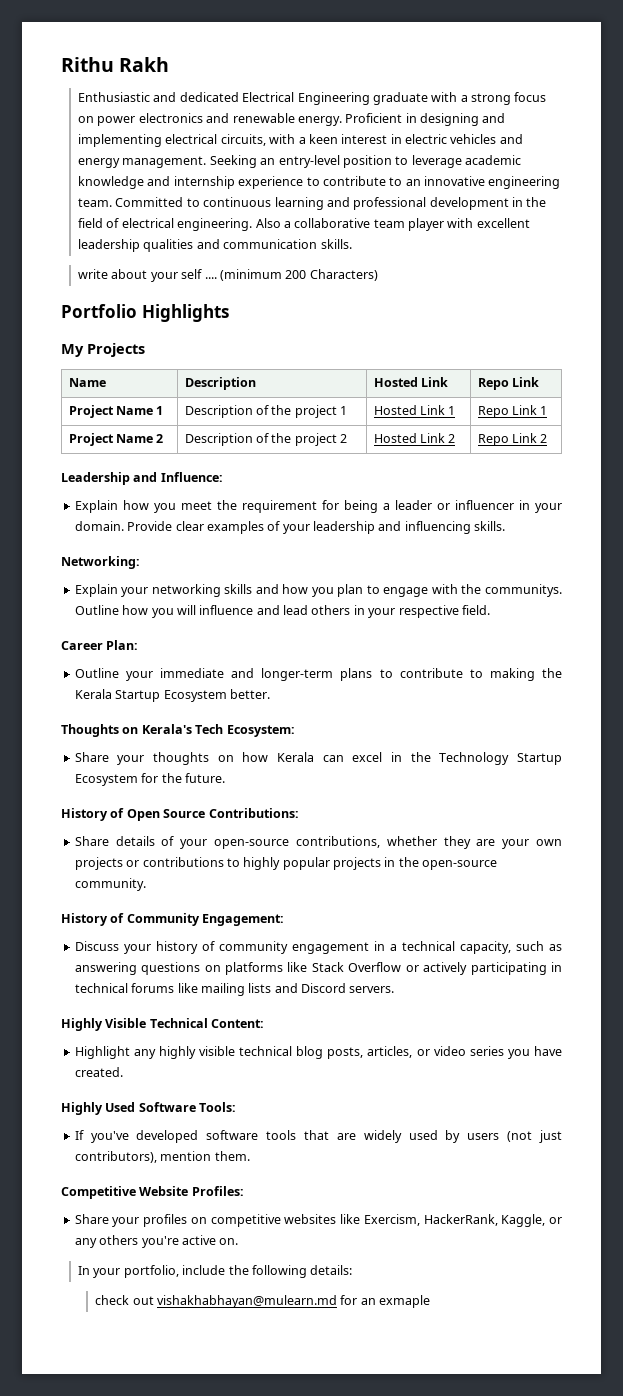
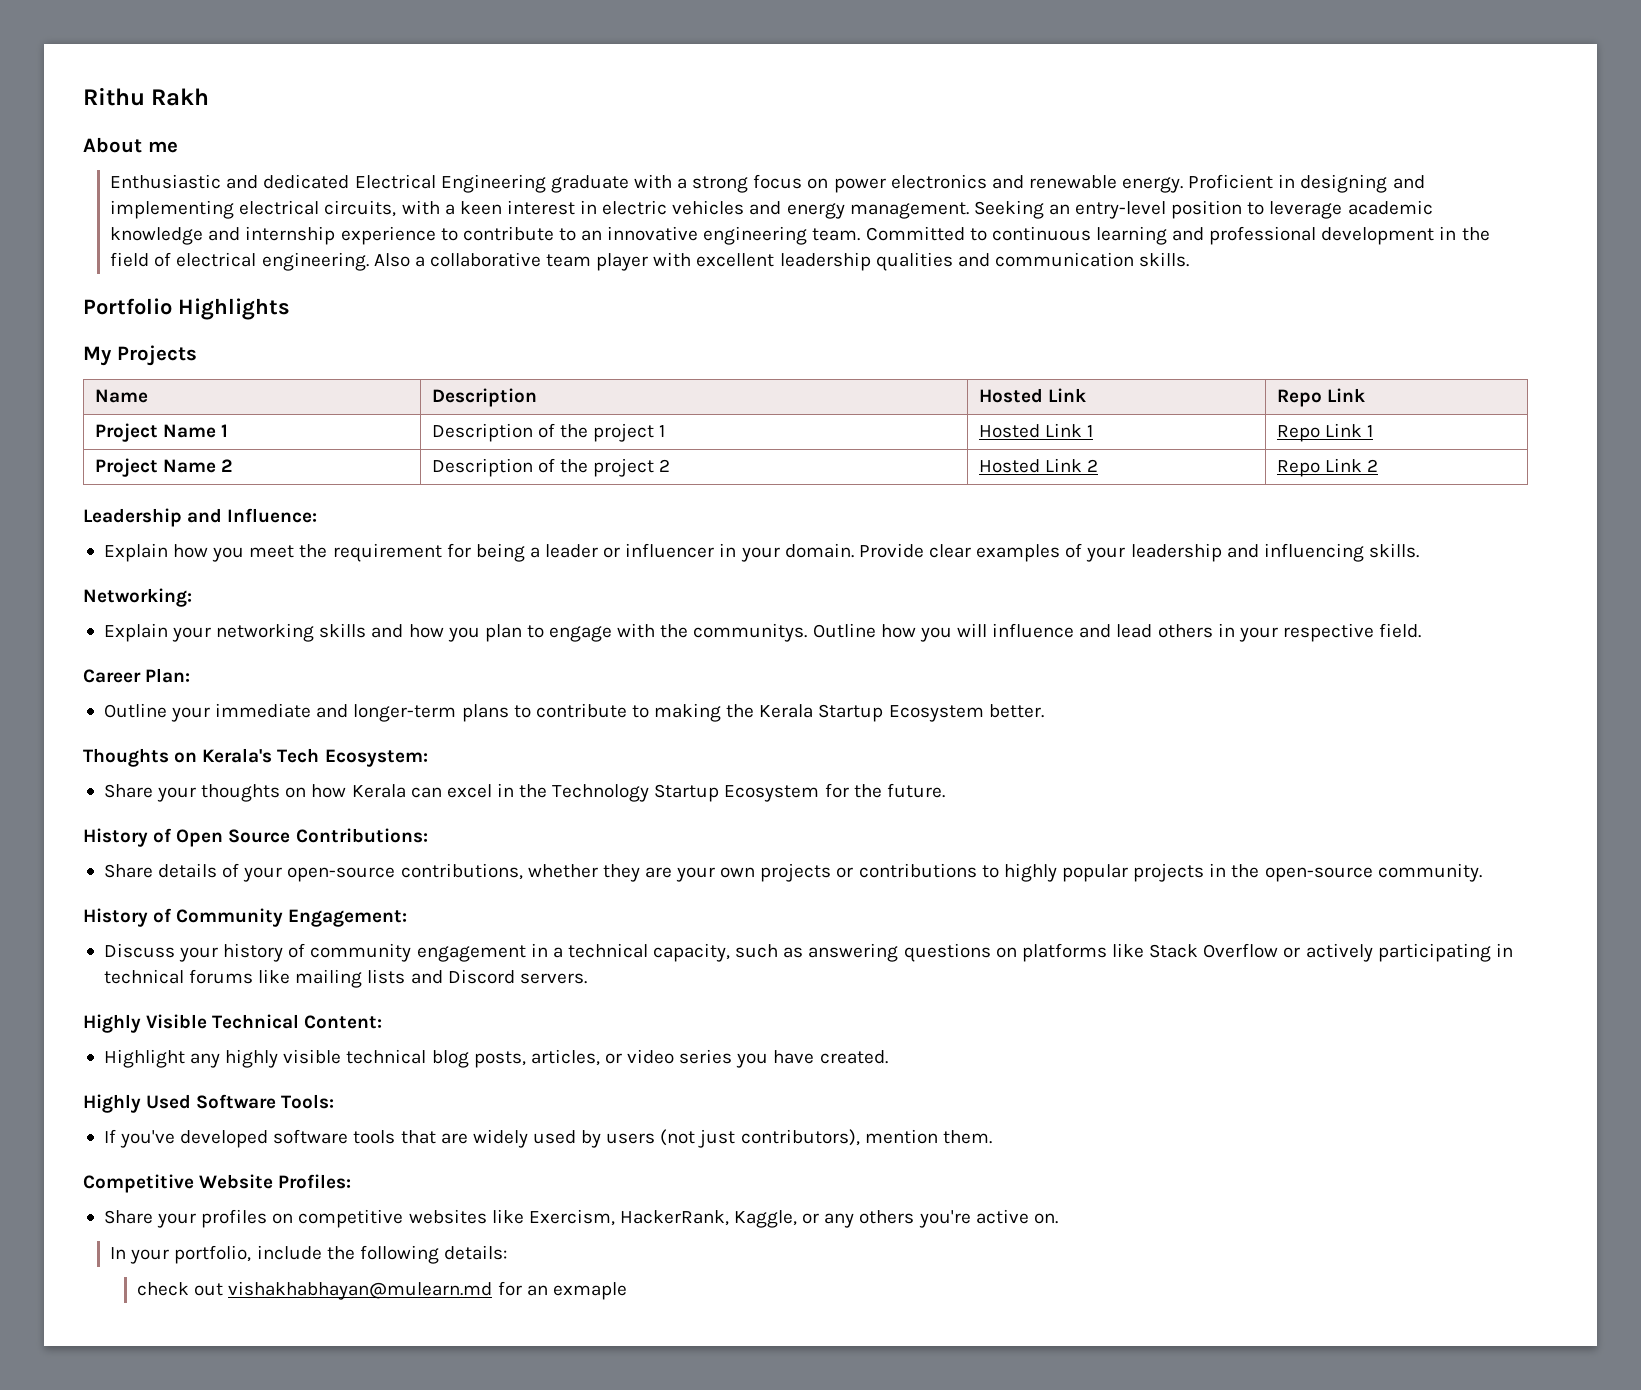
(170, 64) none -> [83,137,178,153] // About me
[78,269,378,282] // write about your self .... (minimum 200 Characters) -> (1190, 259) none

